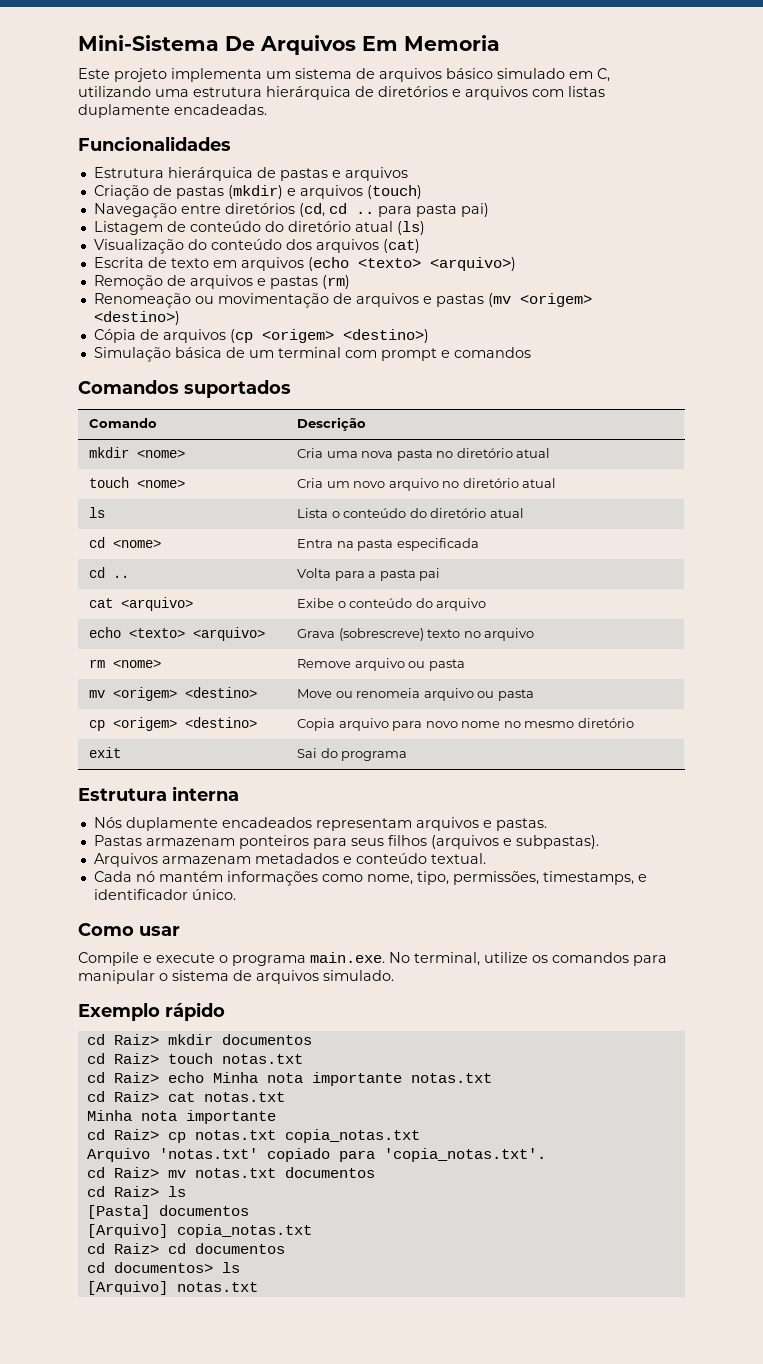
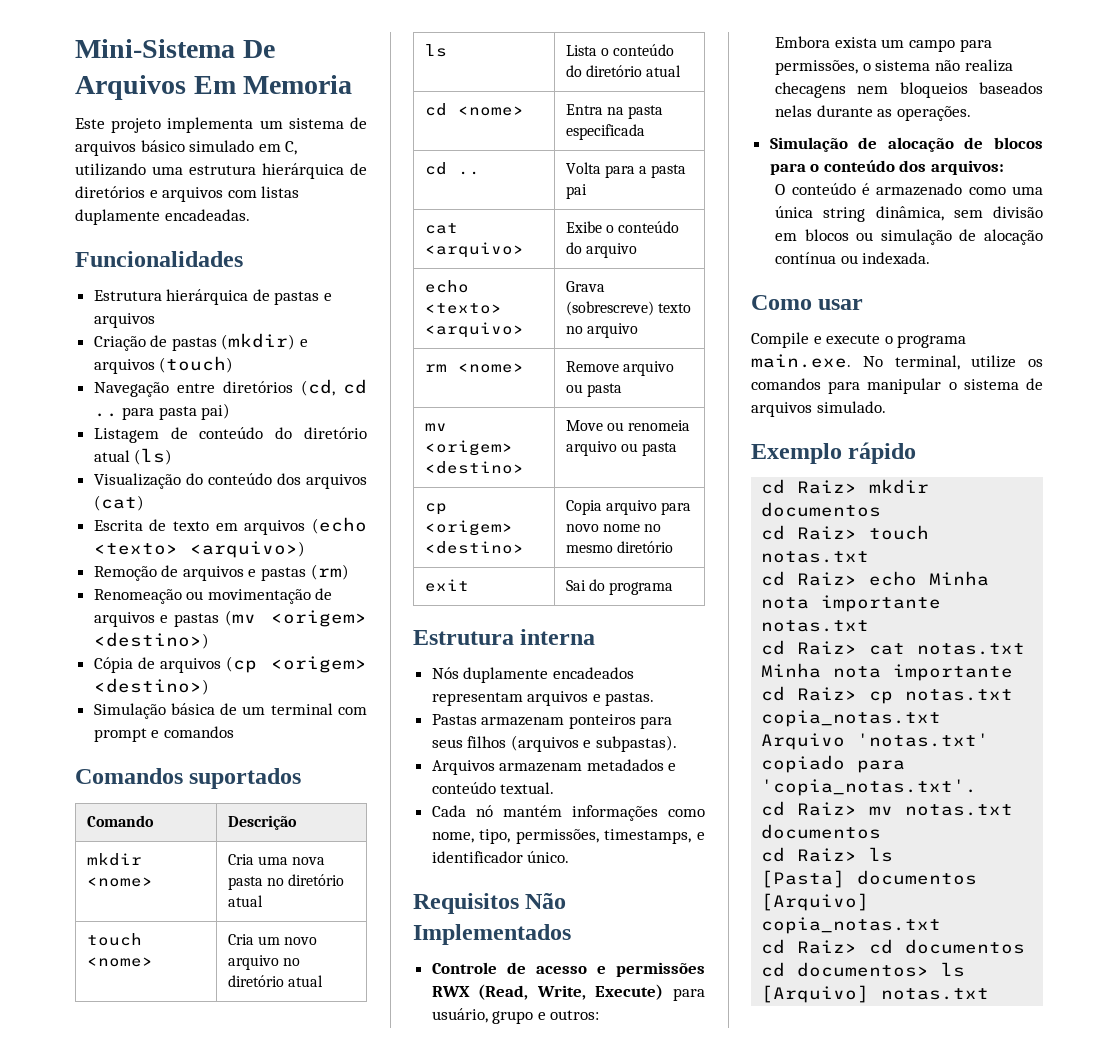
(236, 894) none -> [413,893,567,914] [413,924,571,945] [431,962,705,977] [431,984,705,1001] [431,1008,600,1024] [775,36,992,52] [775,59,1013,75] [775,82,1043,98] [775,105,972,121] [769,137,1043,152] [769,160,1005,175] [775,183,1043,196] [775,206,1043,222] [775,229,1043,245] [775,252,931,264] // Requisitos Não Implementados // Controle de acesso e permissões RWX (Read, Write, Execute) para usuário, grupo e outros: // Embora exista um campo para permissões, o sistema não realiza checagens nem bloqueios baseados nelas durante as operações. // Simulação de alocação de blocos para o conteúdo dos arquivos: // O conteúdo é armazenado como uma única string dinâmica, sem divisão em blocos ou simulação de alocação contínua ou indexada.

